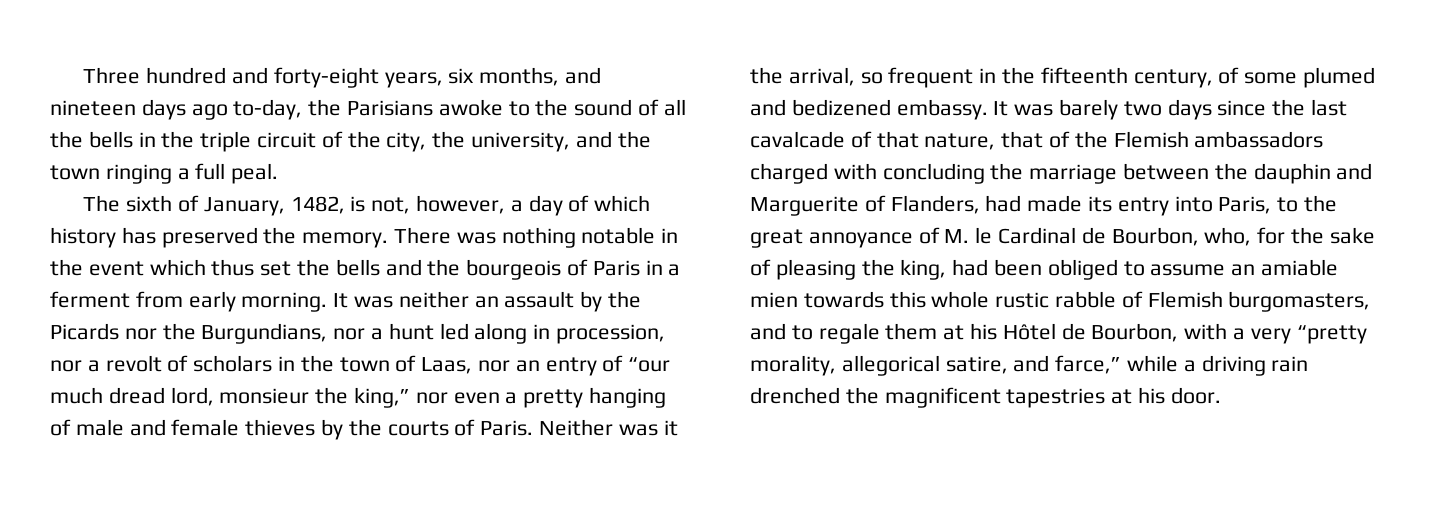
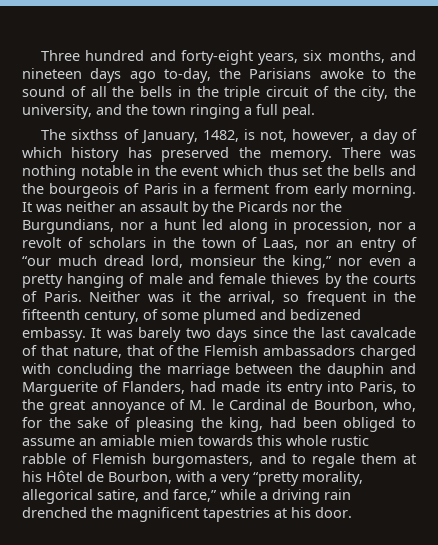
[126,195,173,212] sixth -> [71,129,119,140] sixthss

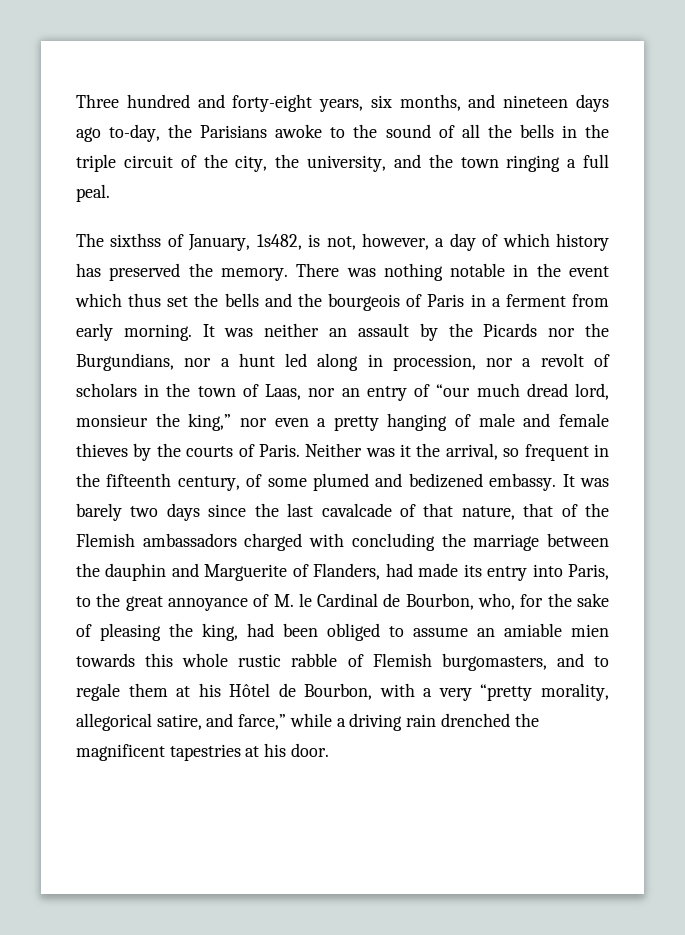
[202,130,239,142] 1482, -> [256,234,302,250] 1s482,

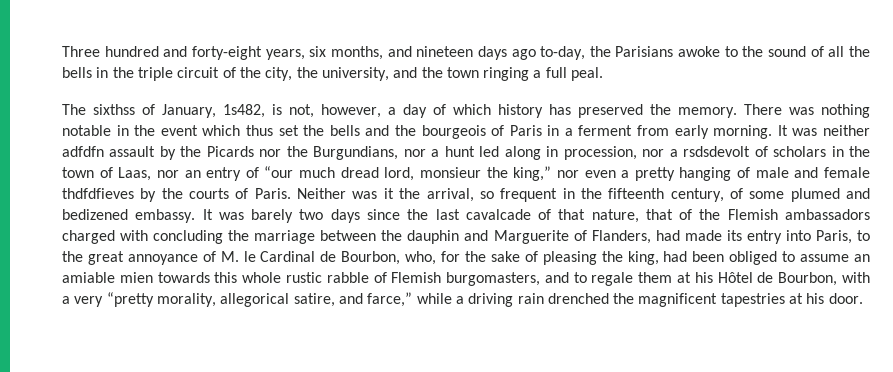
[329,328,348,337] an -> [62,146,104,157] adfdfn
[540,353,584,367] revolt -> [683,146,751,157] rsdsdevolt
[76,443,128,457] thieves -> [62,188,134,199] thdfdfieves

